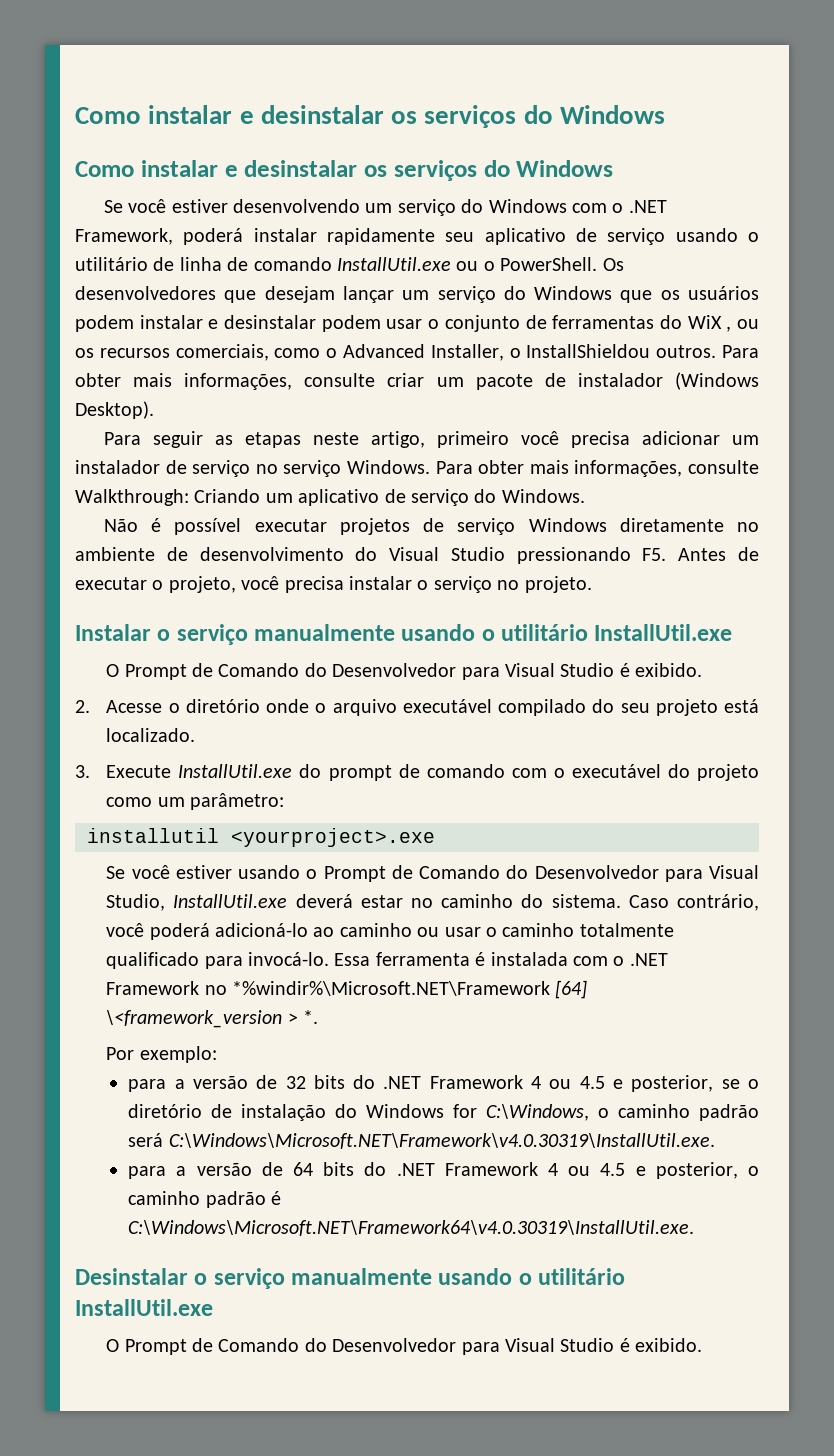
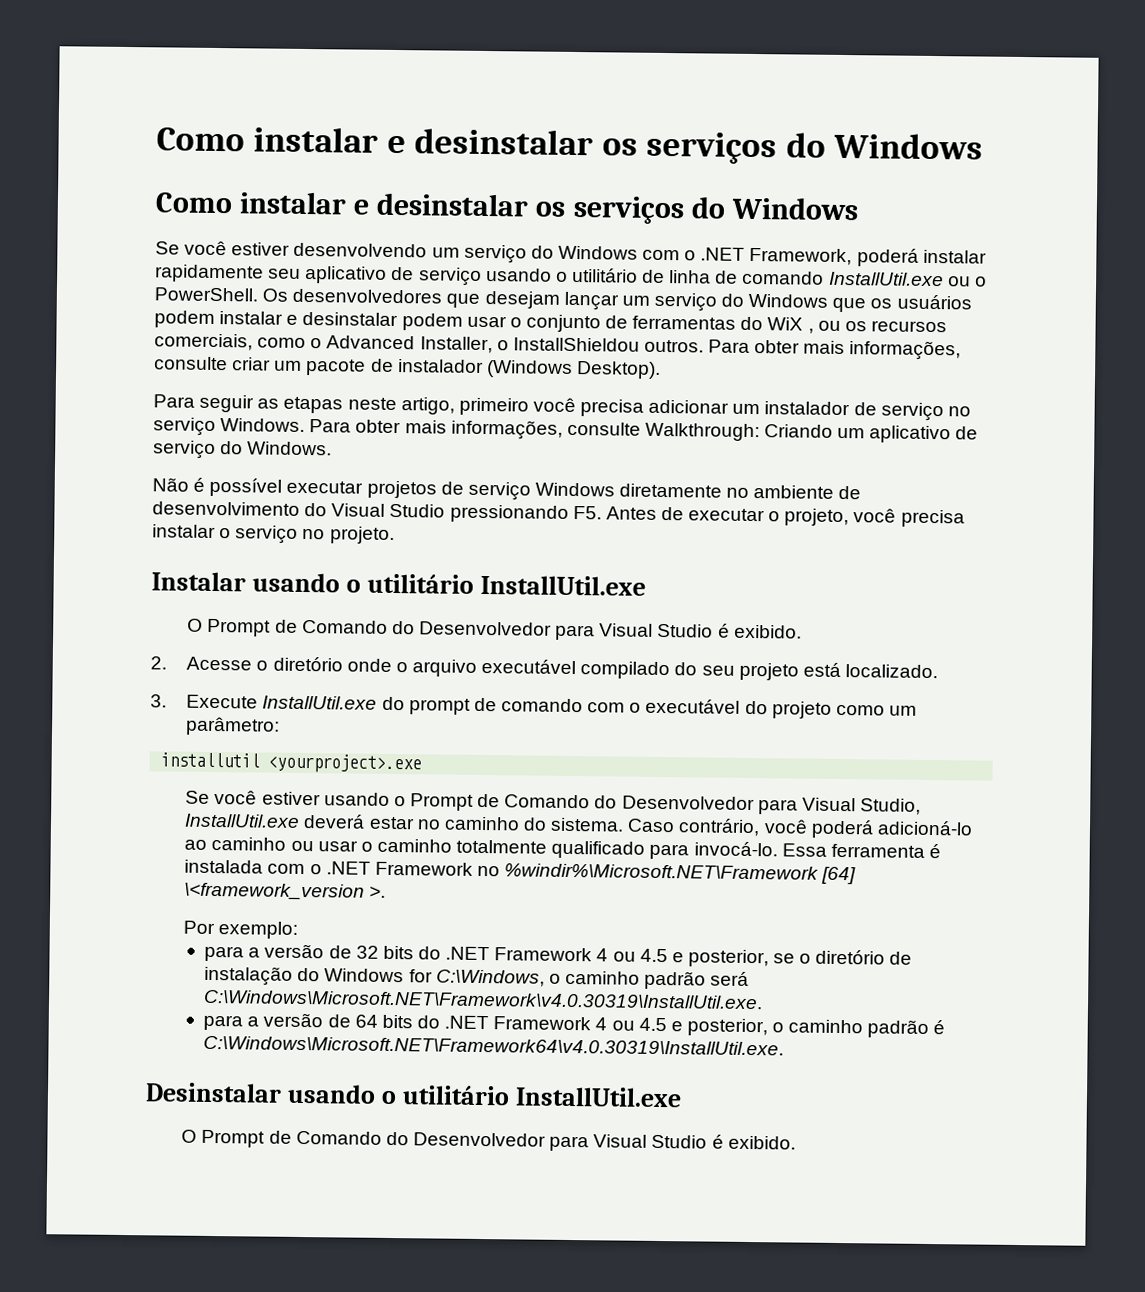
[157,624,396,645] o serviço manualmente -> (246, 581) none
[232,981,551,996] *%windir%\Microsoft.NET\Framework -> [504,863,820,880] %windir%\Microsoft.NET\Framework
[287,1010,319,1024] > *. -> [369,885,387,898] >.
[194,1268,433,1289] o serviço manualmente -> (282, 1092) none

